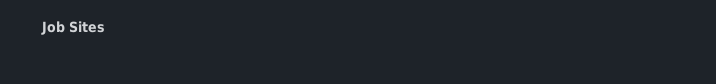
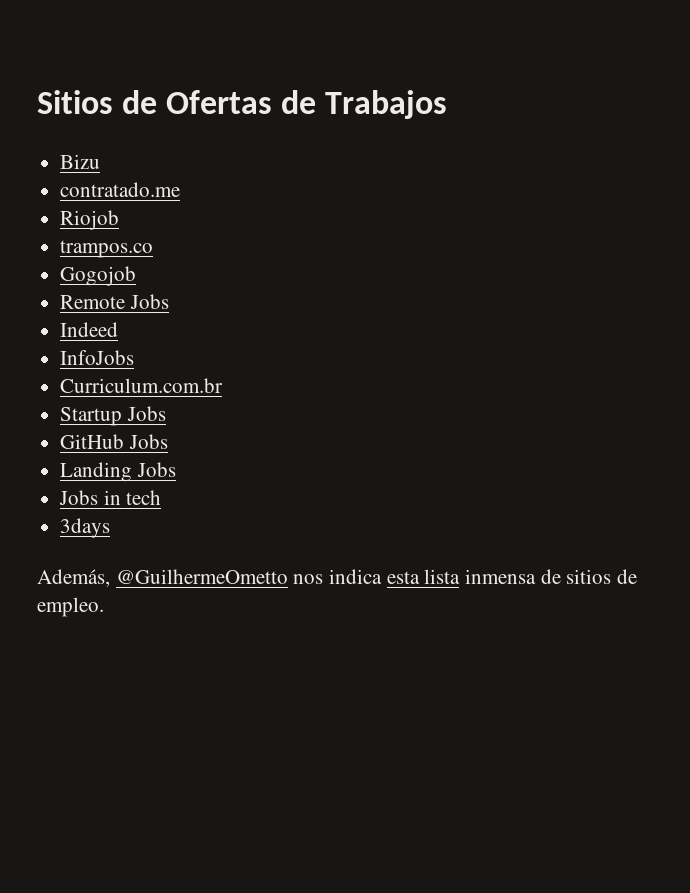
[41,21,105,35] Job Sites -> [37,90,448,119] [60,154,101,169] [60,182,181,197] [60,210,120,230] [60,240,154,258] [60,266,137,286] [60,294,169,309] [60,322,119,337] [60,350,135,365] [60,378,224,393] [60,406,166,426] [60,434,168,449] [60,462,176,482] [59,490,162,505] [60,518,111,538] [37,569,638,587] [37,597,104,617] Sitios de Ofertas de Trabajos // Bizu // contratado.me // Riojob // trampos.co // Gogojob // Remote Jobs // Indeed // InfoJobs // Curriculum.com.br // Startup Jobs // GitHub Jobs // Landing Jobs // Jobs in tech // 3days // Además, @GuilhermeOmetto nos indica esta lista inmensa de sitios de empleo.

